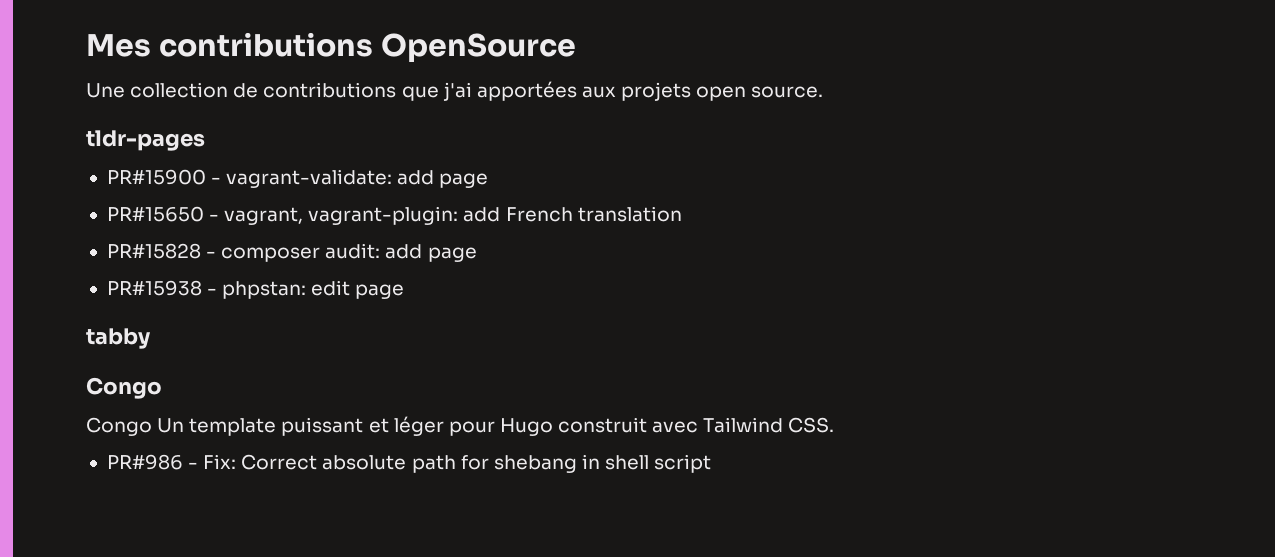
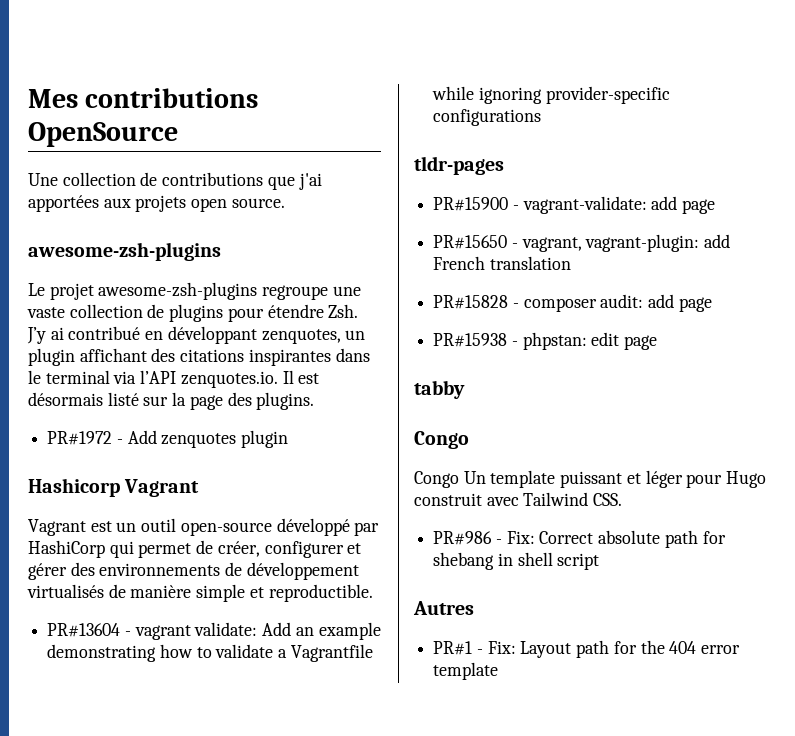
(824, 92) none -> [28,242,221,261] [28,282,361,300] [27,304,359,322] [27,326,366,344] [28,348,370,366] [28,370,320,388] [28,392,315,410] [47,430,289,448] [28,478,200,497] [28,518,380,536] [28,540,362,558] [28,562,359,580] [27,584,373,602] [47,622,381,640] [47,644,373,662] [432,86,670,104] [433,109,542,126] // awesome-zsh-plugins // Le projet awesome-zsh-plugins regroupe une vaste collection de plugins pour étendre Zsh. J’y ai contribué en développant zenquotes, un plugin affichant des citations inspirantes dans le terminal via l’API zenquotes.io. Il est désormais listé sur la page des plugins. // PR#1972 - Add zenquotes plugin // Hashicorp Vagrant // Vagrant est un outil open-source développé par HashiCorp qui permet de créer, configurer et gérer des environnements de développement virtualisés de manière simple et reproductible. // PR#13604 - vagrant validate: Add an example demonstrating how to validate a Vagrantfile while ignoring provider-specific configurations
(712, 463) none -> [413,601,474,615] [433,640,741,658] [433,662,499,680] // Autres // PR#1 - Fix: Layout path for the 404 error template

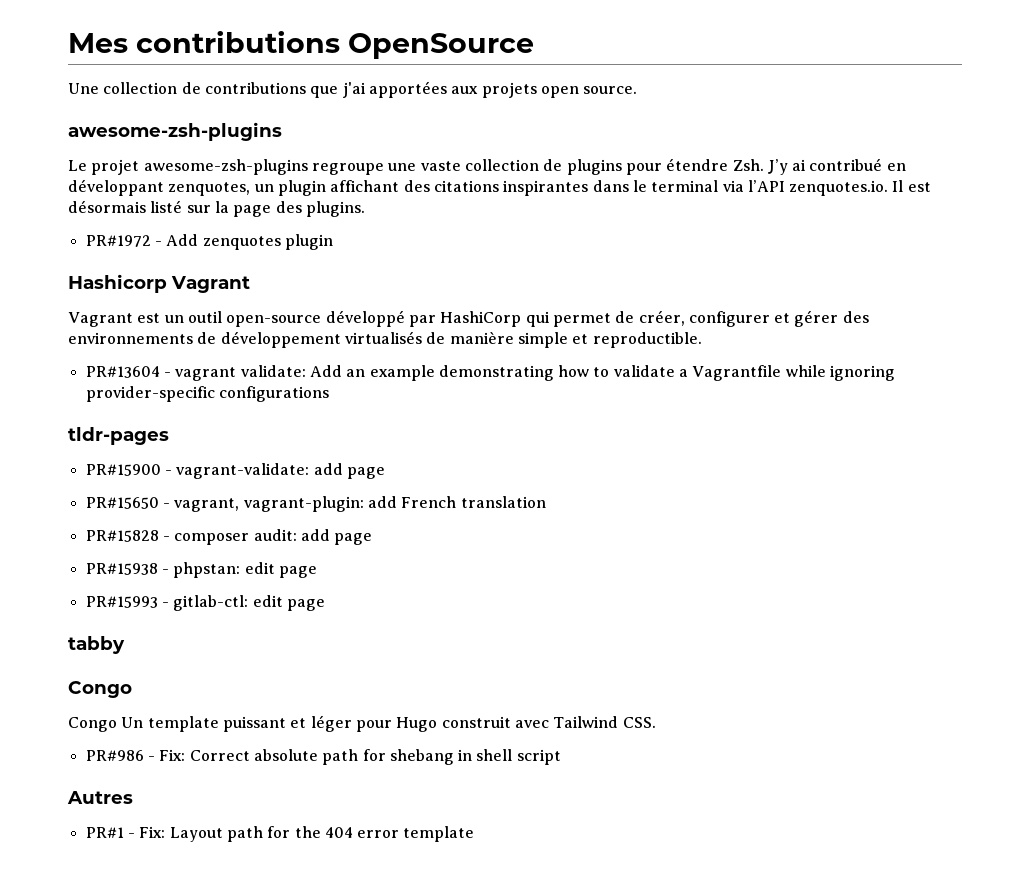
(658, 342) none -> [85,595,325,611] // PR#15993 - gitlab-ctl: edit page

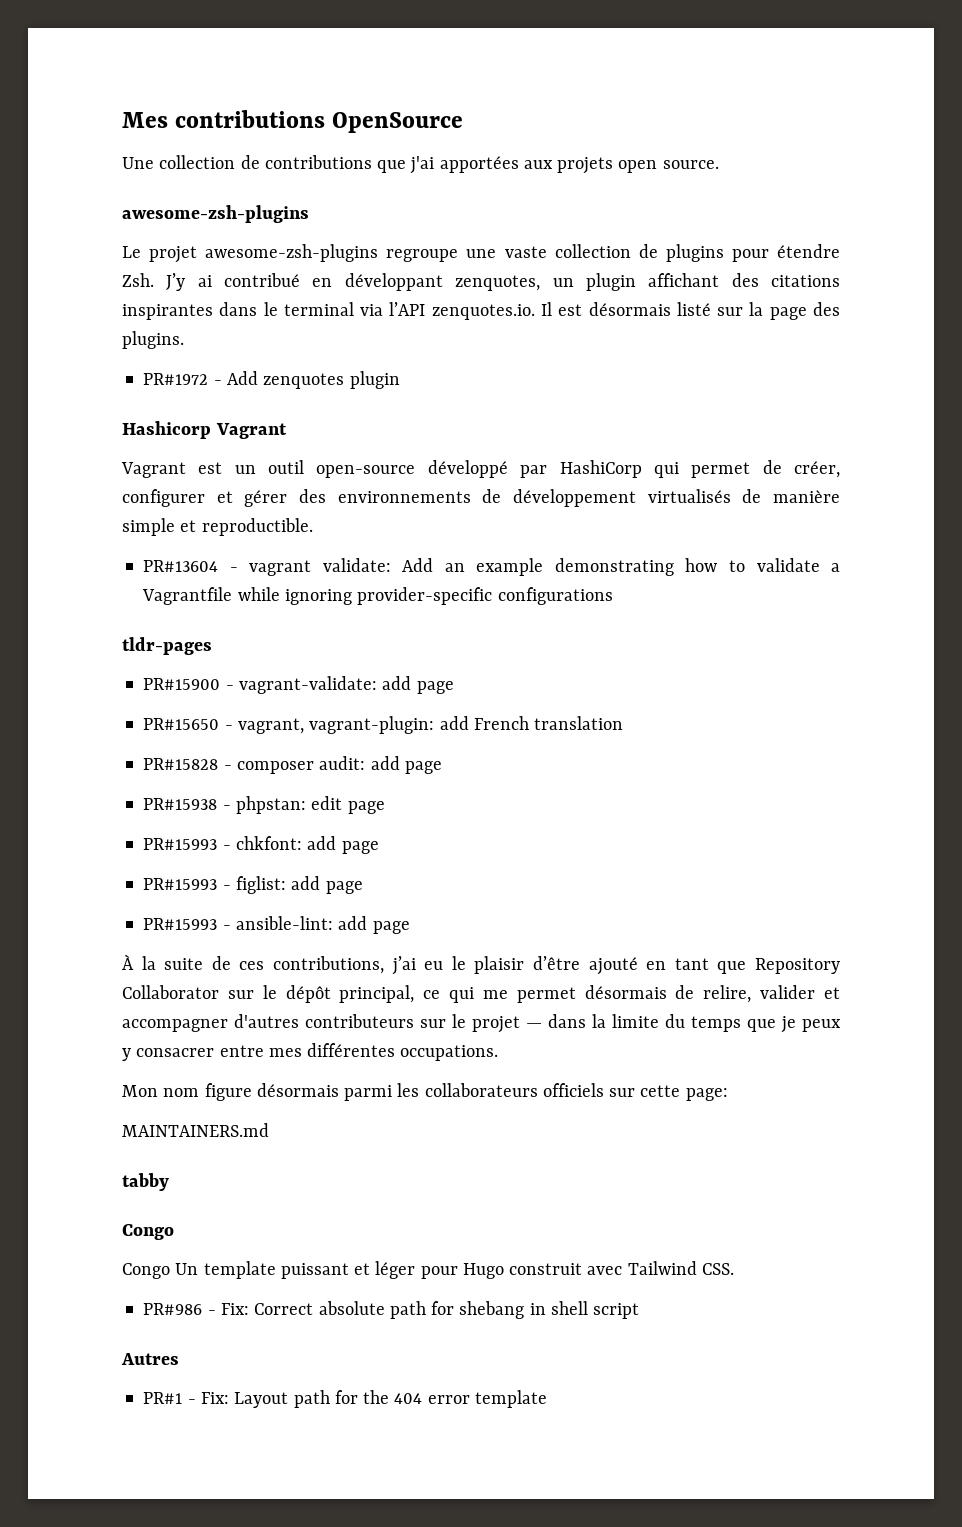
[173,595,325,611] gitlab-ctl: edit page -> [235,836,379,854] [143,876,363,894] [143,916,410,934] [122,954,841,975] [122,985,840,1003] [122,1014,841,1033] [122,1043,499,1061] [122,1083,728,1101] [122,1123,269,1137] chkfont: add page // PR#15993 - figlist: add page // PR#15993 - ansible-lint: add page // À la suite de ces contributions, j’ai eu le plaisir d’être ajouté en tant que Repository Collaborator sur le dépôt principal, ce qui me permet désormais de relire, valider et accompagner d'autres contributeurs sur le projet — dans la limite du temps que je peux y consacrer entre mes différentes occupations. // Mon nom figure désormais parmi les collaborateurs officiels sur cette page: // MAINTAINERS.md

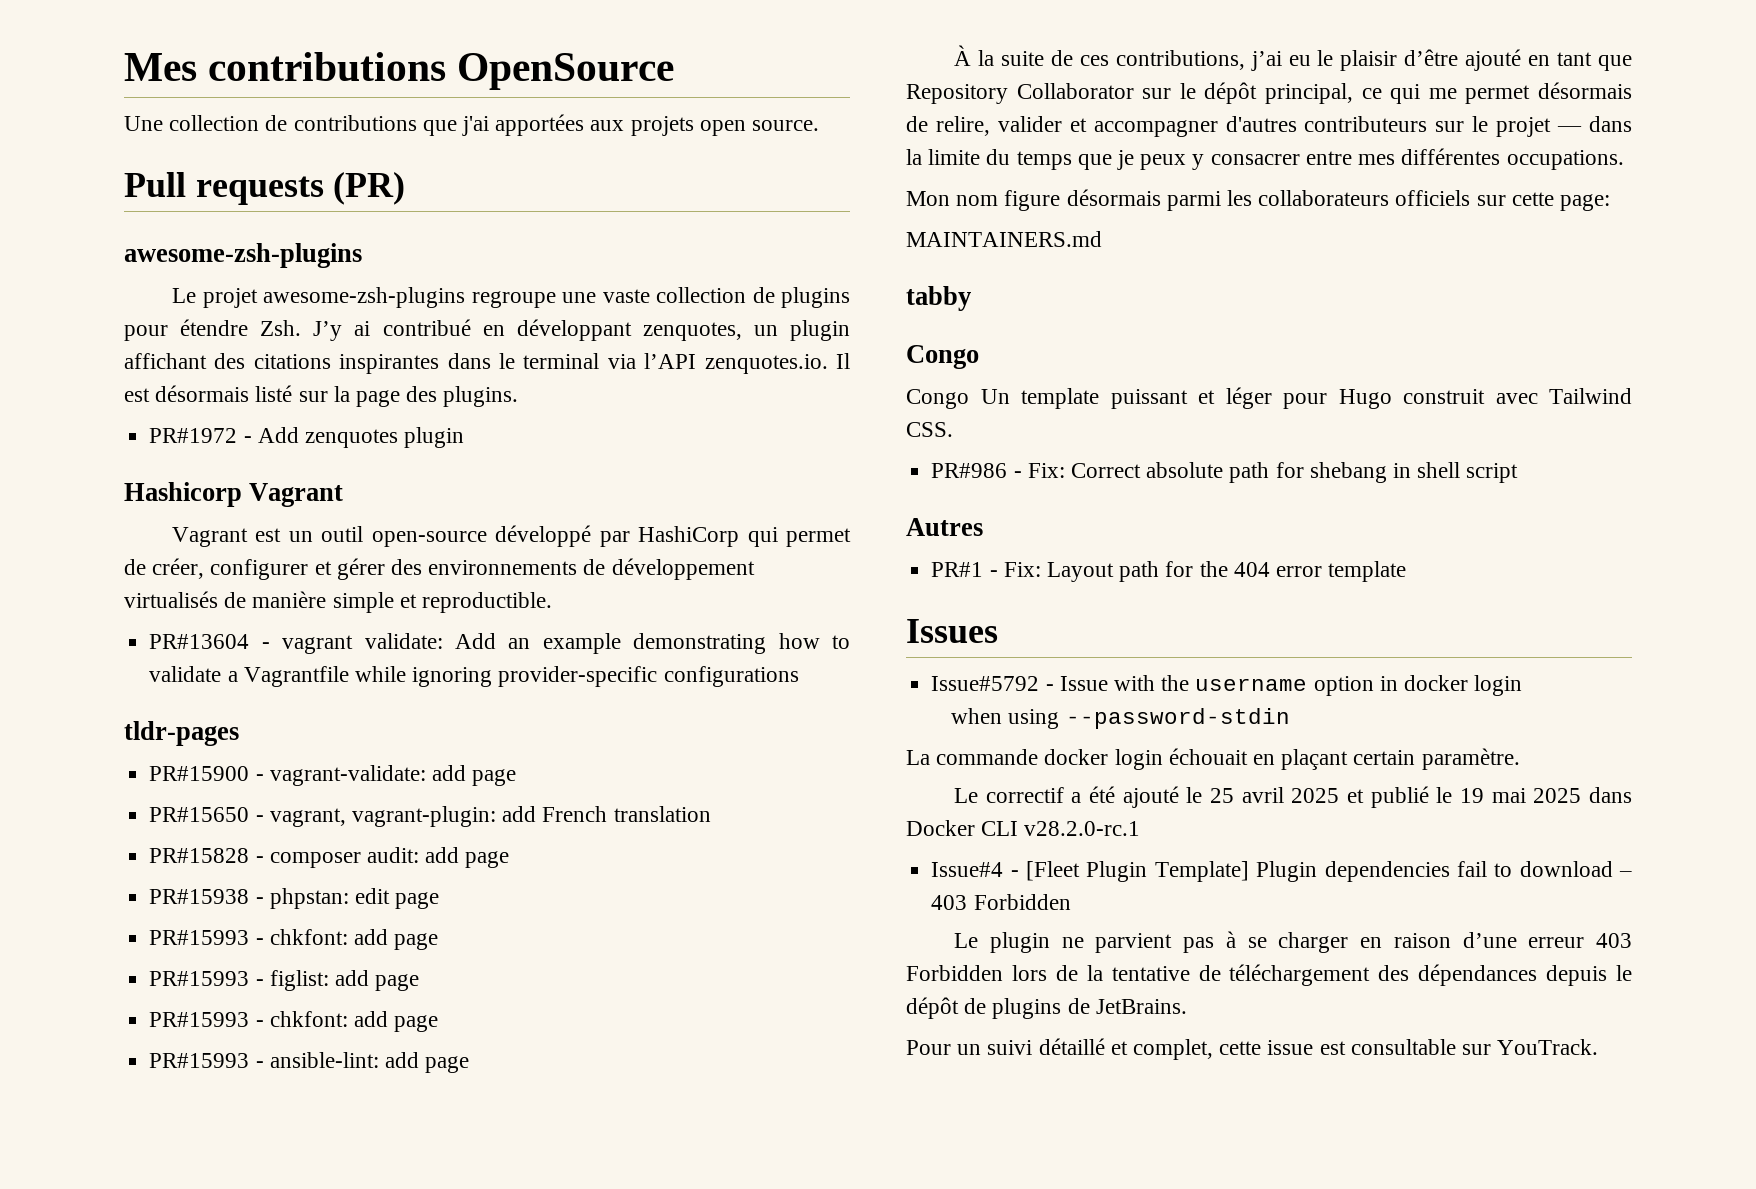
(719, 164) none -> [124,172,406,205] // Pull requests (PR)
(363, 887) none -> [149,1011,439,1032] // PR#15993 - chkfont: add page
(547, 1399) none -> [906,619,998,643] [931,675,1523,696] [951,708,1290,729] [906,748,1520,770] [954,786,1633,808] [906,820,1141,836] [931,861,1632,882] [931,894,1071,910] [954,931,1633,953] [906,964,1632,986] [906,997,1187,1019] [906,1038,1599,1060] // Issues // Issue#5792 - Issue with the username option in docker login // when using --password-stdin // La commande docker login échouait en plaçant certain paramètre. // Le correctif a été ajouté le 25 avril 2025 et publié le 19 mai 2025 dans Docker CLI v28.2.0-rc.1 // Issue#4 - [Fleet Plugin Template] Plugin dependencies fail to download – 403 Forbidden // Le plugin ne parvient pas à se charger en raison d’une erreur 403 Forbidden lors de la tentative de téléchargement des dépendances depuis le dépôt de plugins de JetBrains. // Pour un suivi détaillé et complet, cette issue est consultable sur YouTrack.

